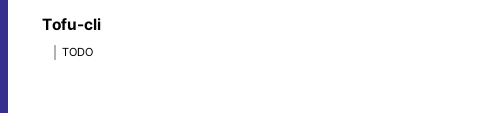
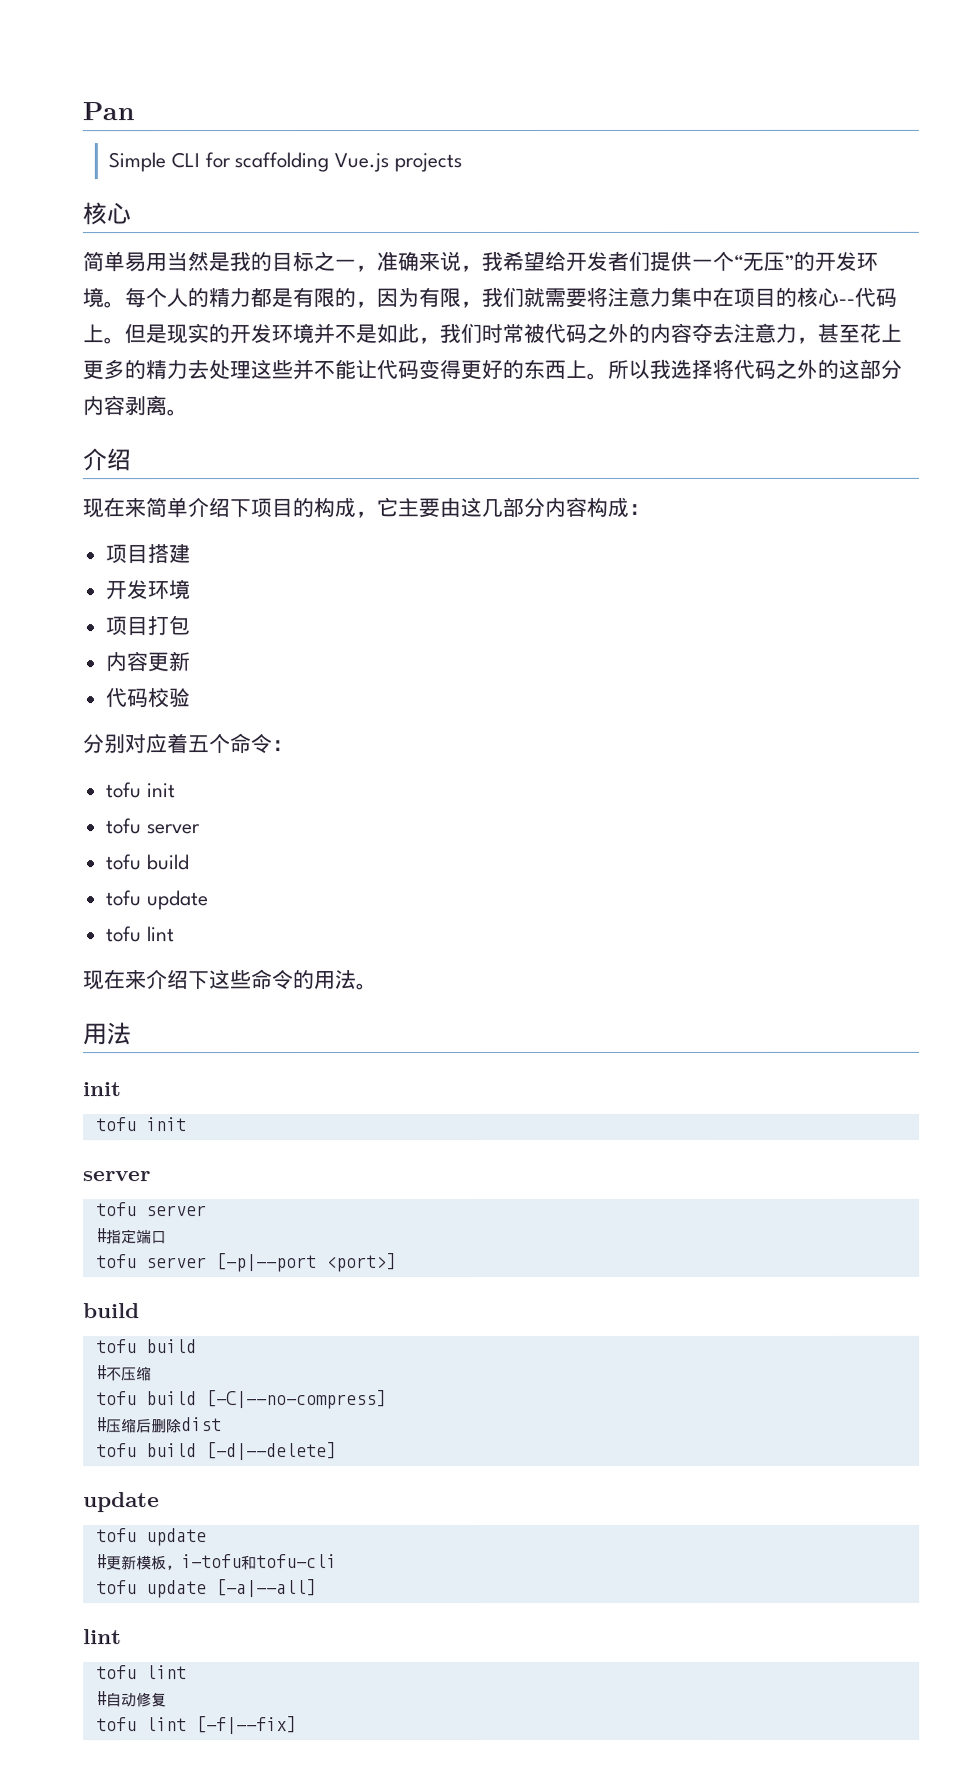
[42,18,101,31] [61,47,93,57] Tofu-cli // TODO -> [82,102,135,121] [108,152,462,173] [82,202,131,226] [82,250,878,273] [82,286,897,309] [82,322,902,345] [82,358,902,381] [82,395,188,417] [82,448,131,472] [82,496,650,519] [105,544,191,564] [105,579,191,601] [105,615,191,636] [105,651,191,673] [105,688,191,708] [82,733,293,755] [105,782,175,799] [105,818,200,835] [105,854,189,871] [106,890,209,911] [106,926,175,943] [83,969,378,991] [83,1022,132,1046] [83,1082,122,1097] [95,1117,187,1132] [83,1171,151,1182] [95,1202,207,1217] [95,1228,167,1245] [95,1253,397,1273] [83,1303,140,1319] [95,1339,197,1354] [95,1365,152,1382] [95,1390,387,1410] [95,1417,222,1434] [95,1442,337,1461] [83,1492,160,1513] [95,1528,207,1547] [95,1554,337,1571] [95,1579,317,1599] [83,1629,122,1645] [95,1665,187,1680] [95,1691,167,1708] [95,1716,297,1735] Pan // Simple CLI for scaffolding Vue.js projects // 核心 // 简单易用当然是我的目标之一，准确来说，我希望给开发者们提供一个“无压”的开发环境。每个人的精力都是有限的，因为有限，我们就需要将注意力集中在项目的核心--代码上。但是现实的开发环境并不是如此，我们时常被代码之外的内容夺去注意力，甚至花上更多的精力去处理这些并不能让代码变得更好的东西上。所以我选择将代码之外的这部分内容剥离。 // 介绍 // 现在来简单介绍下项目的构成，它主要由这几部分内容构成： // 项目搭建 // 开发环境 // 项目打包 // 内容更新 // 代码校验 // 分别对应着五个命令： // tofu init // tofu server // tofu build // tofu update // tofu lint // 现在来介绍下这些命令的用法。 // 用法 // init // tofu init // server // tofu server // #指定端口 // tofu server [-p|--port <port>] // build // tofu build // #不压缩 // tofu build [-C|--no-compress] // #压缩后删除dist // tofu build [-d|--delete] // update // tofu update // #更新模板，i-tofu和tofu-cli // tofu update [-a|--all] // lint // tofu lint // #自动修复 // tofu lint [-f|--fix]

